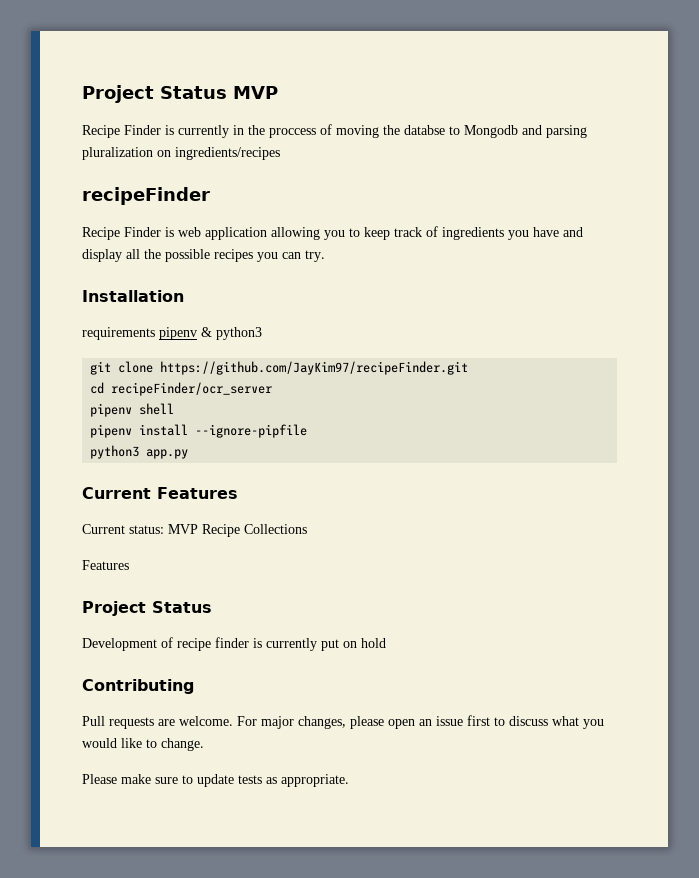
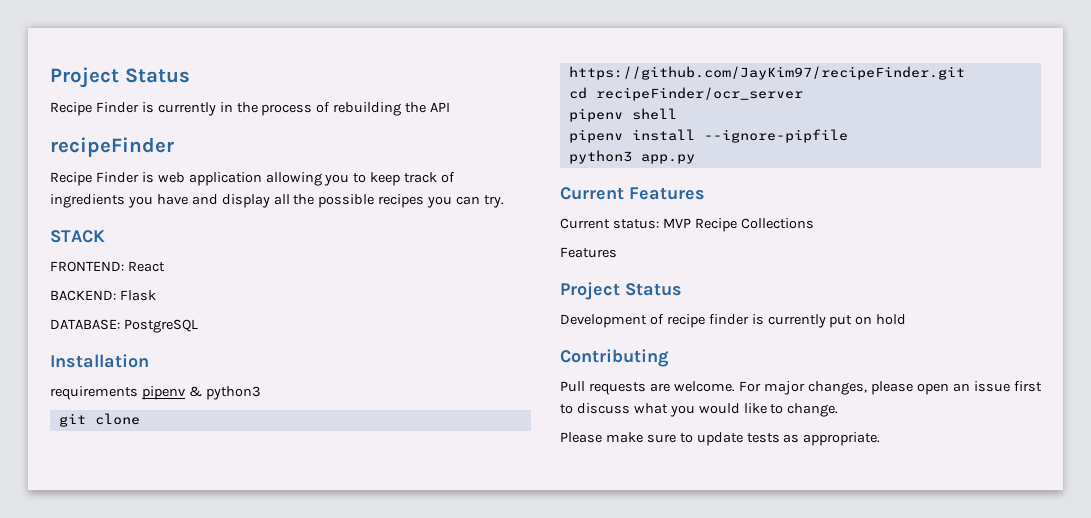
[82,85,278,103] Project Status MVP -> [50,67,190,88] Project Status
[269,124,587,138] [82,147,280,160] proccess of moving the databse to Mongodb and parsing pluralization on ingredients/recipes -> [261,102,451,116] process of rebuilding the API
(325, 256) none -> [50,230,105,243] [50,261,165,272] [50,290,156,301] [50,319,198,333] // STACK // FRONTEND: React // BACKEND: Flask // DATABASE: PostgreSQL

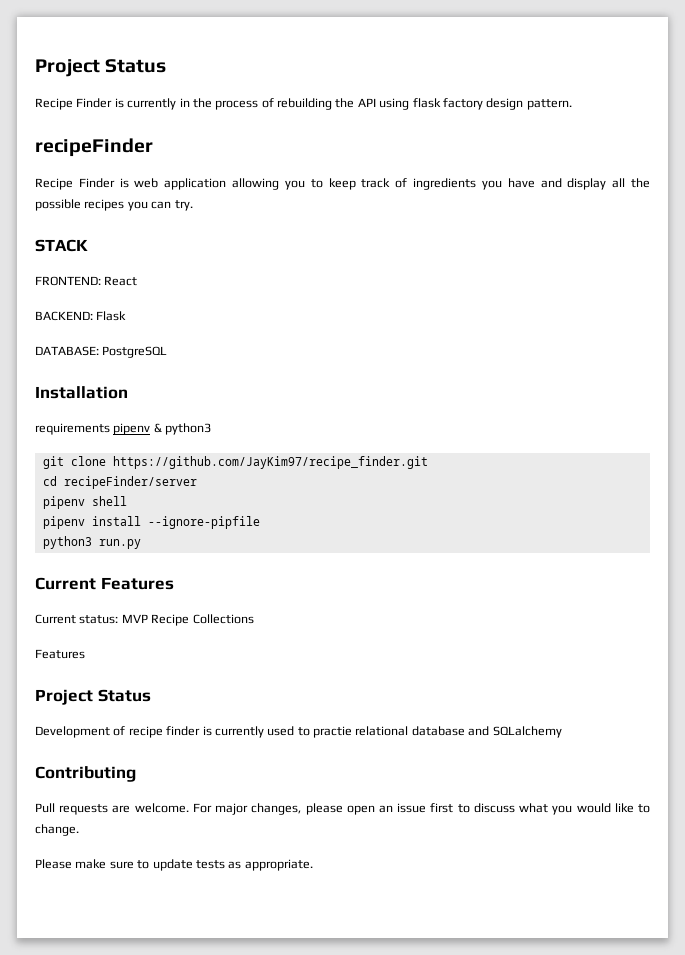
(451, 107) none -> [379,98,572,110] using flask factory design pattern.
[568,66,965,80] https://github.com/JayKim97/recipeFinder.git -> [112,456,428,469] https://github.com/JayKim97/recipe_finder.git
[595,87,803,101] recipeFinder/ocr_server -> [63,476,197,489] recipeFinder/server
[640,154,695,164] app.py -> [98,539,141,549] run.py
[829,314,907,328] put on hold -> [267,726,562,738] used to practie relational database and SQLalchemy

